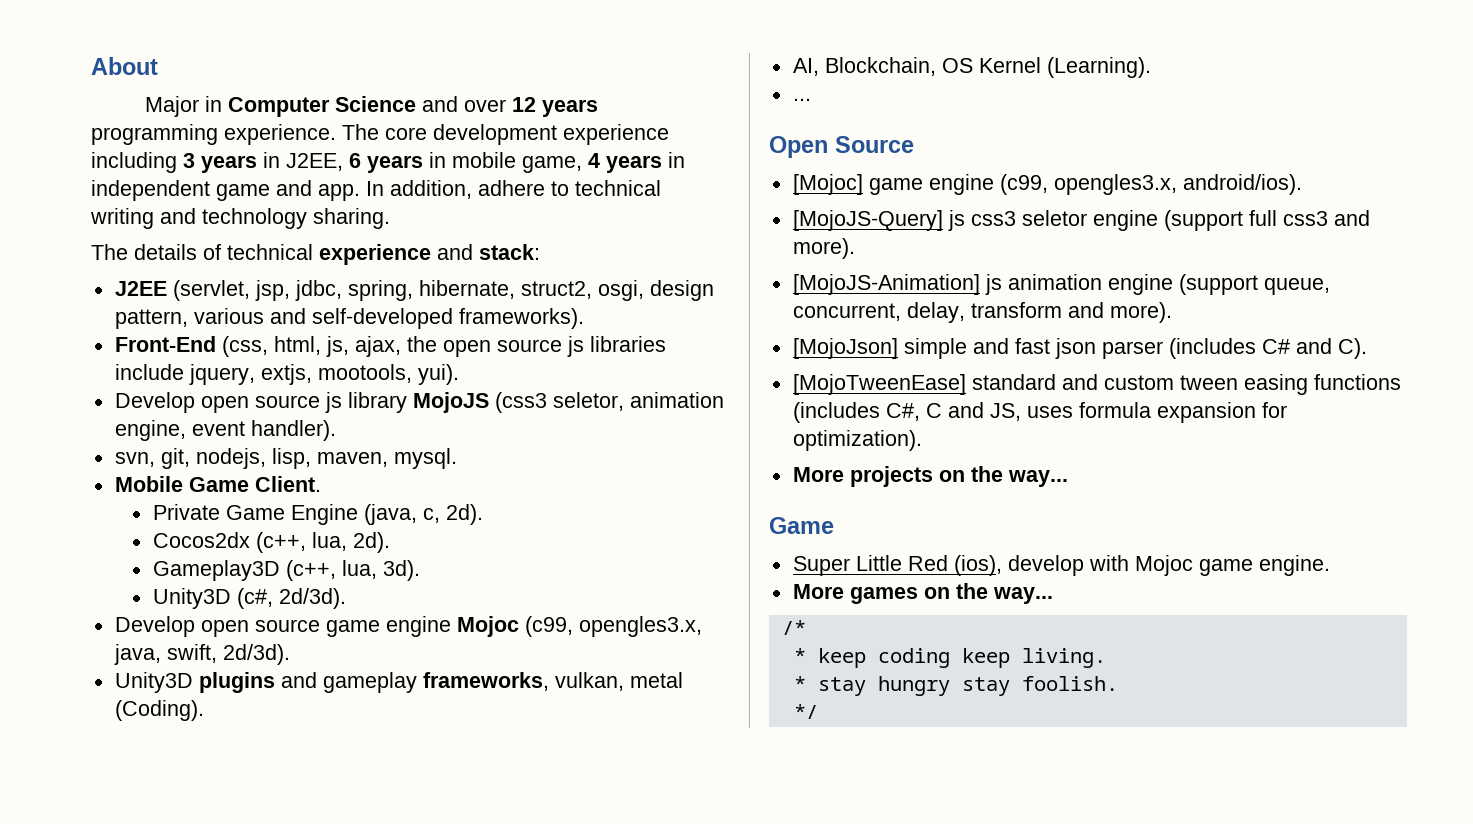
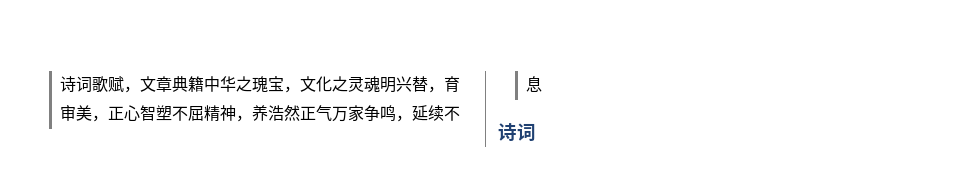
[91,57,158,75] [145,96,599,117] [91,124,669,145] [91,152,685,173] [91,180,661,201] [90,208,390,229] [91,244,540,265] [114,280,714,301] [114,308,584,329] [114,336,666,357] [114,364,459,385] [114,392,724,413] [114,420,336,441] [114,448,457,469] [114,476,321,492] [152,504,483,525] [152,532,390,553] [152,560,420,581] [152,588,346,609] [114,616,702,637] [113,644,290,665] [114,672,683,693] [114,700,204,721] [792,57,1151,78] [792,98,811,101] [769,136,914,158] [792,174,1302,195] [792,210,1370,231] [792,238,855,259] [792,274,1330,295] [792,302,1172,323] [792,338,1367,359] [792,374,1401,395] [792,402,1287,423] [792,430,922,451] [792,466,1068,487] [769,517,834,534] [792,555,1330,576] [792,583,1053,604] [781,620,806,635] [793,648,1106,668] [793,676,1118,696] [793,704,818,719] About // Major in Computer Science and over 12 years programming experience. The core development experience including 3 years in J2EE, 6 years in mobile game, 4 years in independent game and app. In addition, adhere to technical writing and technology sharing. // The details of technical experience and stack: // J2EE (servlet, jsp, jdbc, spring, hibernate, struct2, osgi, design pattern, various and self-developed frameworks). // Front-End (css, html, js, ajax, the open source js libraries include jquery, extjs, mootools, yui). // Develop open source js library MojoJS (css3 seletor, animation engine, event handler). // svn, git, nodejs, lisp, maven, mysql. // Mobile Game Client. // Private Game Engine (java, c, 2d). // Cocos2dx (c++, lua, 2d). // Gameplay3D (c++, lua, 3d). // Unity3D (c#, 2d/3d). // Develop open source game engine Mojoc (c99, opengles3.x, java, swift, 2d/3d). // Unity3D plugins and gameplay frameworks, vulkan, metal (Coding). // AI, Blockchain, OS Kernel (Learning). // ... // Open Source // [Mojoc] game engine (c99, opengles3.x, android/ios). // [MojoJS-Query] js css3 seletor engine (support full css3 and more). // [MojoJS-Animation] js animation engine (support queue, concurrent, delay, transform and more). // [MojoJson] simple and fast json parser (includes C# and C). // [MojoTweenEase] standard and custom tween easing functions (includes C#, C and JS, uses formula expansion for optimization). // More projects on the way... // Game // Super Little Red (ios), develop with Mojoc game engine. // More games on the way... // /* // * keep coding keep living. // * stay hungry stay foolish. // */ -> [60,76,461,93] [60,105,461,122] [526,76,543,92] [498,123,536,141] 诗词歌赋，文章典籍中华之瑰宝，文化之灵魂明兴替，育审美，正心智塑不屈精神，养浩然正气万家争鸣，延续不息 // 诗词

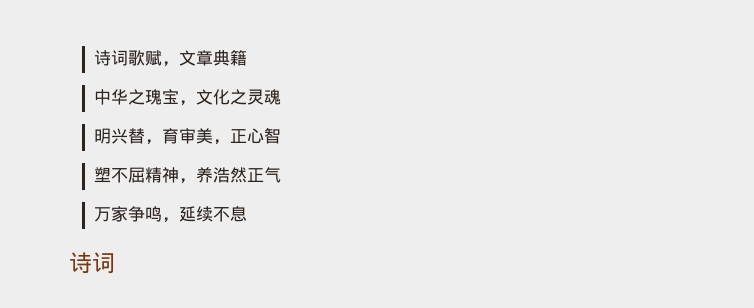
(205, 84) none -> (248, 58) //
(381, 84) none -> (282, 97) //
(157, 113) none -> (282, 135) //
(333, 113) none -> (282, 175) //

